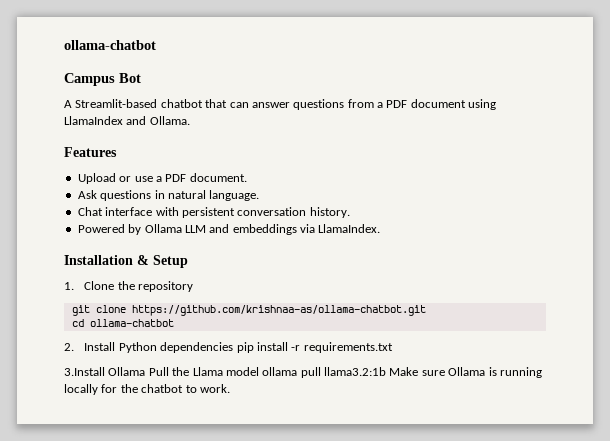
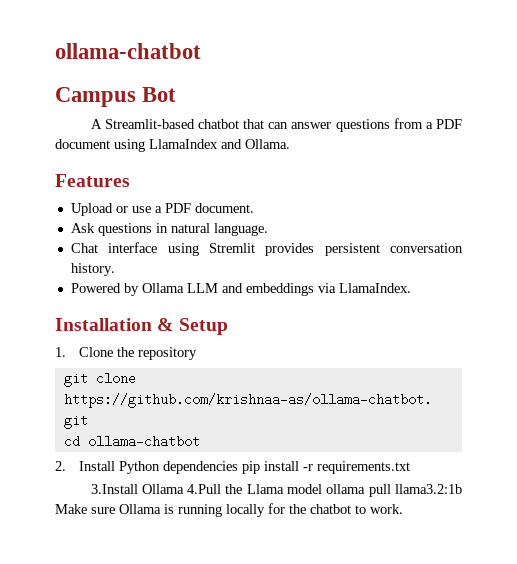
[155,207,179,216] with -> [167,243,315,256] using Stremlit provides
[148,367,169,376] Pull -> [187,484,222,494] 4.Pull

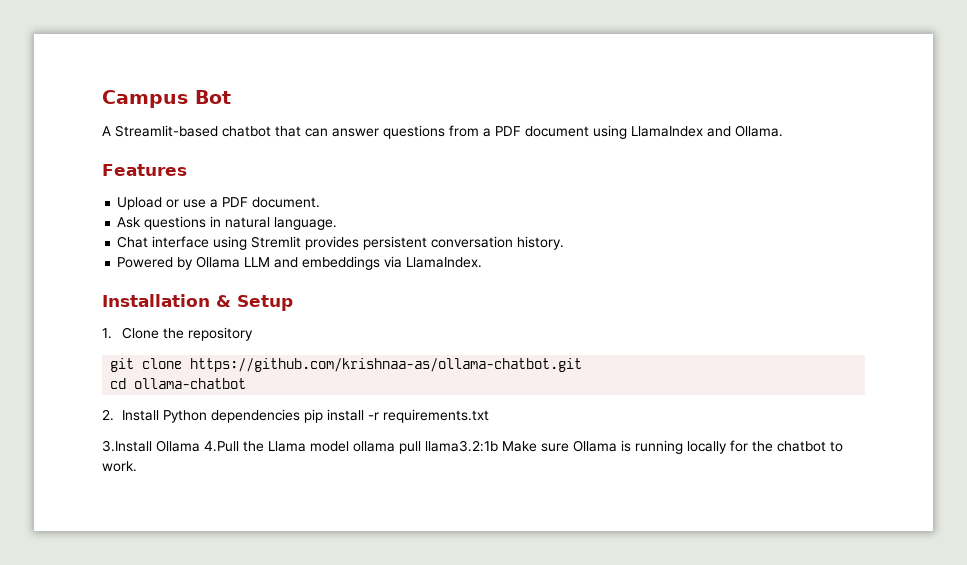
[55,43,201,59] ollama-chatbot // -> (102, 99) none

